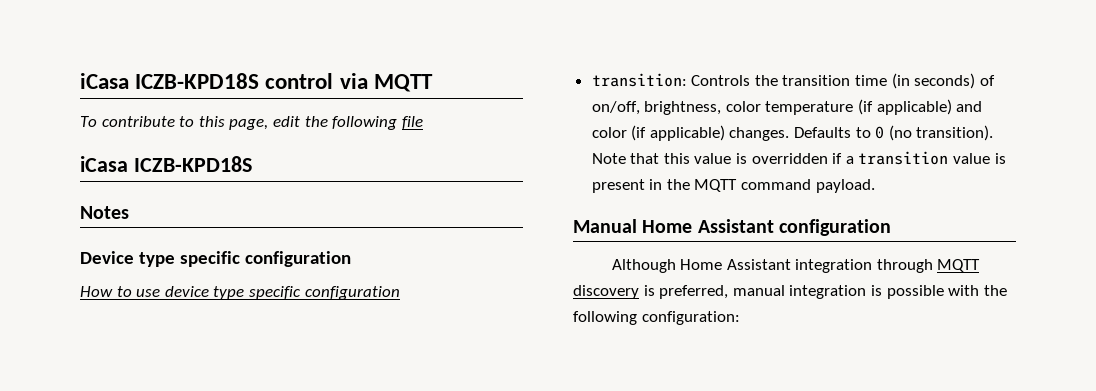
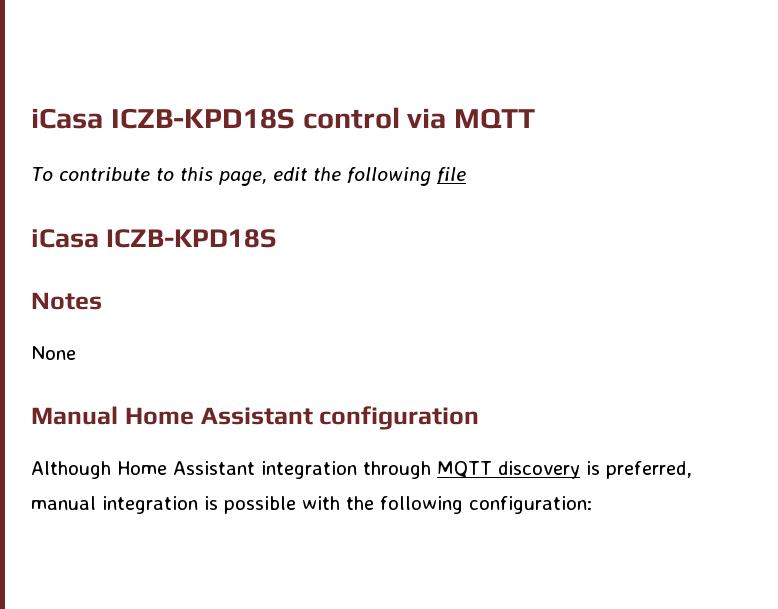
[80,251,351,267] [80,286,400,300] [591,73,995,89] [591,99,983,115] [591,125,994,141] [591,151,1006,165] [591,179,875,193] // Device type specific configuration // How to use device type specific configuration // transition: Controls the transition time (in seconds) of on/off, brightness, color temperature (if applicable) and color (if applicable) changes. Defaults to 0 (no transition). Note that this value is overridden if a transition value is present in the MQTT command payload. -> [31,346,76,360] // None

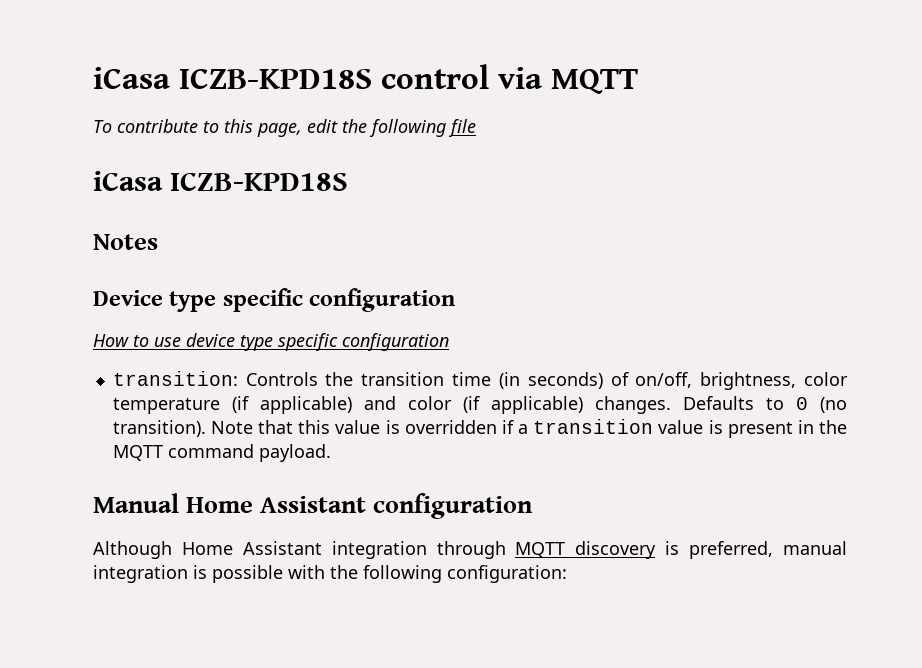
[31,346,76,360] // None -> [93,288,456,312] [93,333,449,351] [112,371,849,390] [112,396,847,414] [112,419,847,438] [112,444,331,462] // Device type specific configuration // How to use device type specific configuration // transition: Controls the transition time (in seconds) of on/off, brightness, color temperature (if applicable) and color (if applicable) changes. Defaults to 0 (no transition). Note that this value is overridden if a transition value is present in the MQTT command payload.

